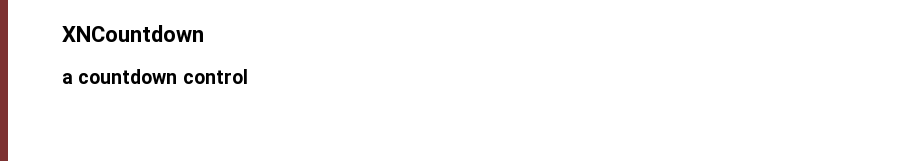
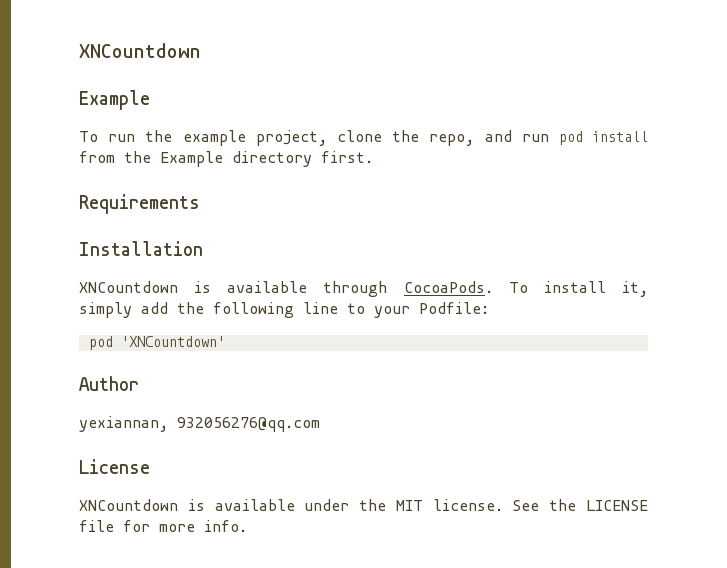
[62,69,248,84] a countdown control -> [79,90,150,110] [79,130,649,146] [79,151,373,167] [79,194,200,214] [79,241,203,256] [79,281,648,297] [79,302,489,318] [88,336,225,350] [79,376,139,391] [79,416,320,432] [79,459,150,474] [79,499,648,511] [79,520,247,532] Example // To run the example project, clone the repo, and run pod install from the Example directory first. // Requirements // Installation // XNCountdown is available through CocoaPods. To install it, simply add the following line to your Podfile: // pod 'XNCountdown' // Author // yexiannan, 932056276@qq.com // License // XNCountdown is available under the MIT license. See the LICENSE file for more info.

